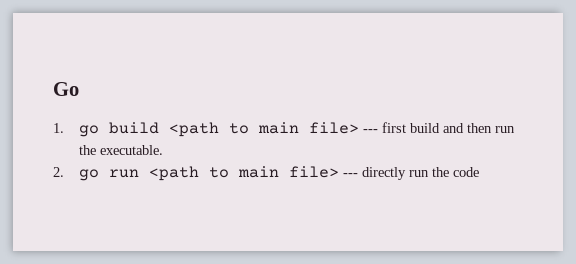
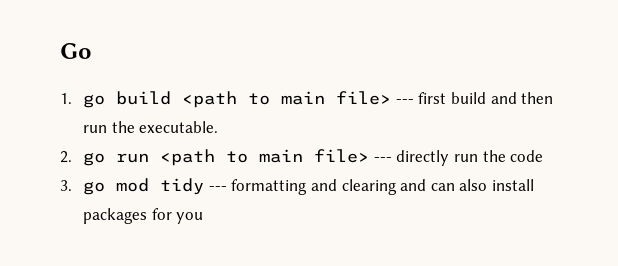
(479, 172) none -> [60,178,535,195] [83,208,204,224] // 3. go mod tidy --- formatting and clearing and can also install packages for you

